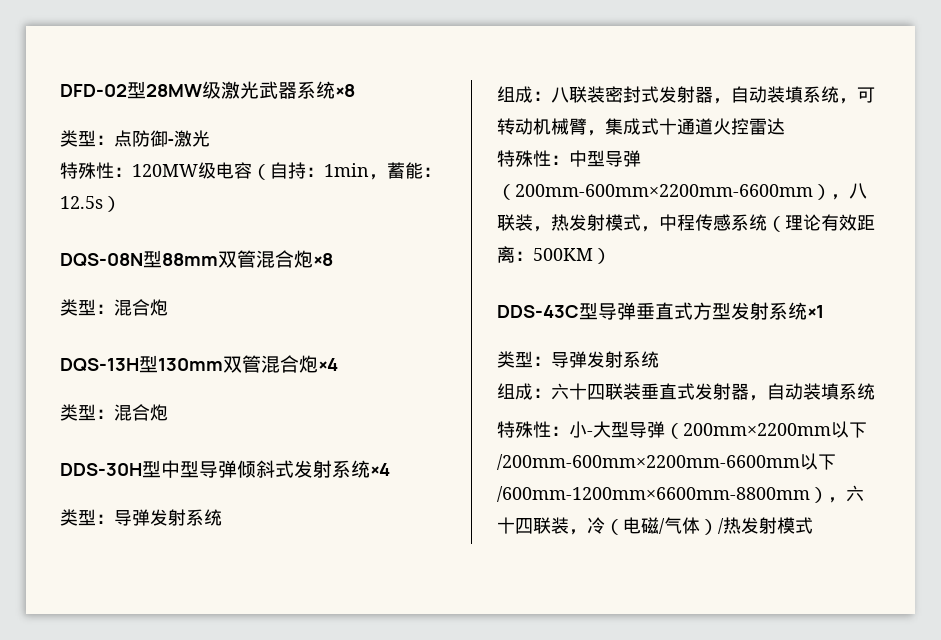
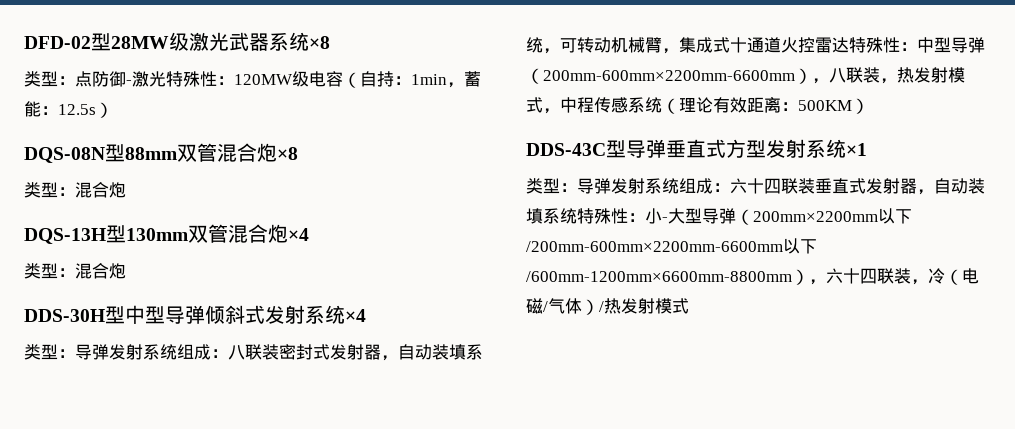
(210, 138) // -> (166, 79) none
(222, 517) // -> (177, 352) none
(785, 126) // -> (849, 45) none
(659, 359) // -> (679, 186) none
(875, 391) // -> (577, 216) none

